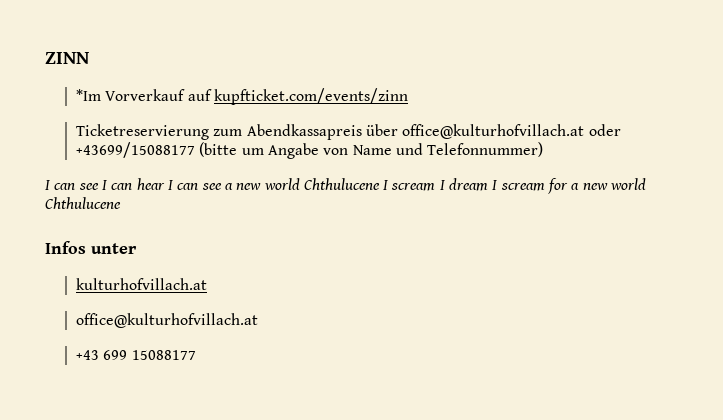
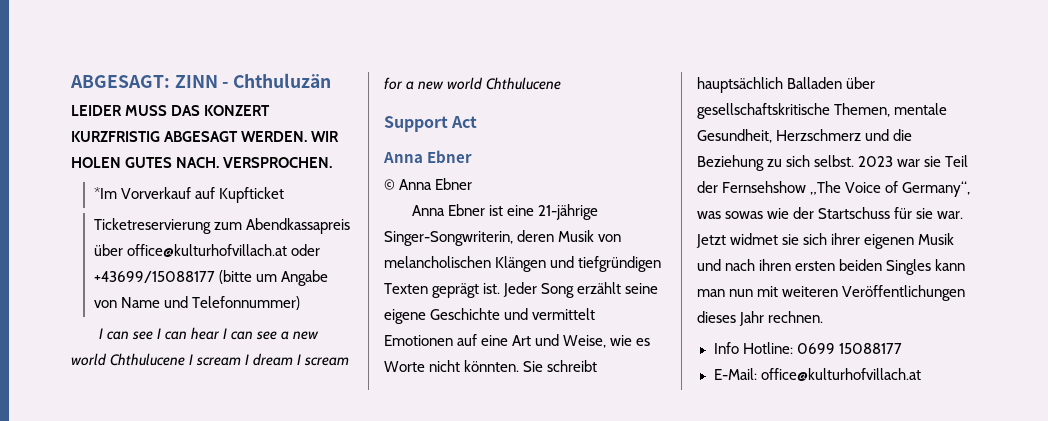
(45, 58) none -> [70,75,170,88] ABGESAGT:
(89, 58) none -> [222,73,332,88] [71,105,271,116] [71,131,340,142] [71,157,333,168] - Chthuluzän // LEIDER MUSS DAS KONZERT KURZFRISTIG ABGESAGT WERDEN. WIR HOLEN GUTES NACH. VERSPROCHEN.
[214,88,409,105] kupfticket.com/events/zinn -> [218,187,284,203] Kupfticket
[45,241,137,254] [76,278,208,290] [76,313,259,328] [76,350,196,360] Infos unter // kulturhofvillach.at // office@kulturhofvillach.at // +43 699 15088177 -> [384,116,478,132] [383,150,473,163] [384,178,473,190] [411,204,599,220] [384,230,622,246] [384,256,662,272] [384,282,659,298] [384,308,596,324] [384,334,651,348] [384,360,598,372] [697,77,876,93] [697,103,948,119] [697,129,913,143] [697,155,969,171] [697,181,971,197] [697,207,964,219] [696,233,955,249] [697,259,966,275] [697,285,966,301] [697,311,824,326] [713,342,902,354] [713,368,921,381] Support Act // Anna Ebner // © Anna Ebner // Anna Ebner ist eine 21-jährige Singer-Songwriterin, deren Musik von melancholischen Klängen und tiefgründigen Texten geprägt ist. Jeder Song erzählt seine eigene Geschichte und vermittelt Emotionen auf eine Art und Weise, wie es Worte nicht könnten. Sie schreibt hauptsächlich Balladen über gesellschaftskritische Themen, mentale Gesundheit, Herzschmerz und die Beziehung zu sich selbst. 2023 war sie Teil der Fernsehshow „The Voice of Germany“, was sowas wie der Startschuss für sie war. Jetzt widmet sie sich ihrer eigenen Musik und nach ihren ersten beiden Singles kann man nun mit weiteren Veröffentlichungen dieses Jahr rechnen. // Info Hotline: 0699 15088177 // E-Mail: office@kulturhofvillach.at

